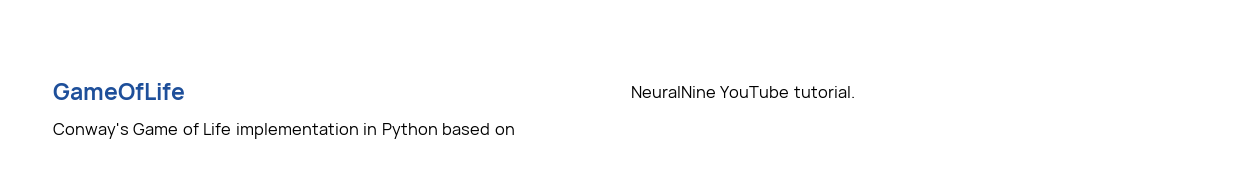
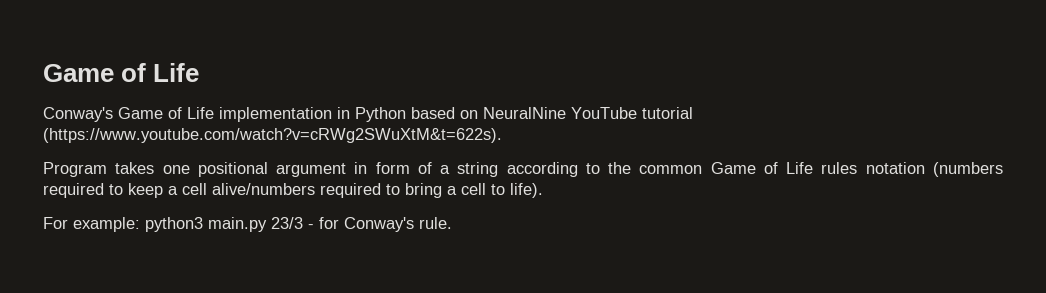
[53,83,185,100] GameOfLife -> [43,63,200,82] Game of Life
[793,86,855,98] tutorial. -> [642,107,693,119] [43,128,502,143] [43,162,1004,177] [43,183,543,198] [43,217,452,232] tutorial (https://www.youtube.com/watch?v=cRWg2SWuXtM&t=622s). // Program takes one positional argument in form of a string according to the common Game of Life rules notation (numbers required to keep a cell alive/numbers required to bring a cell to life). // For example: python3 main.py 23/3 - for Conway's rule.

